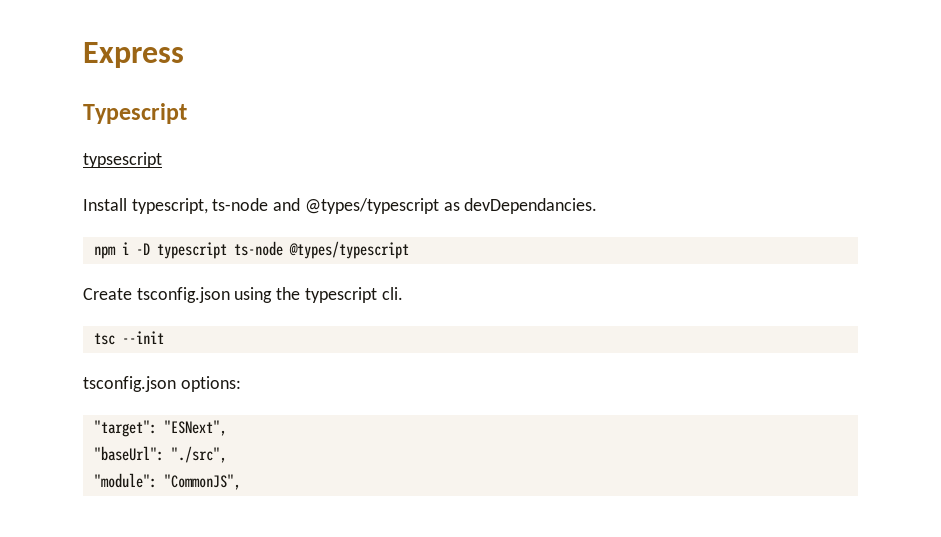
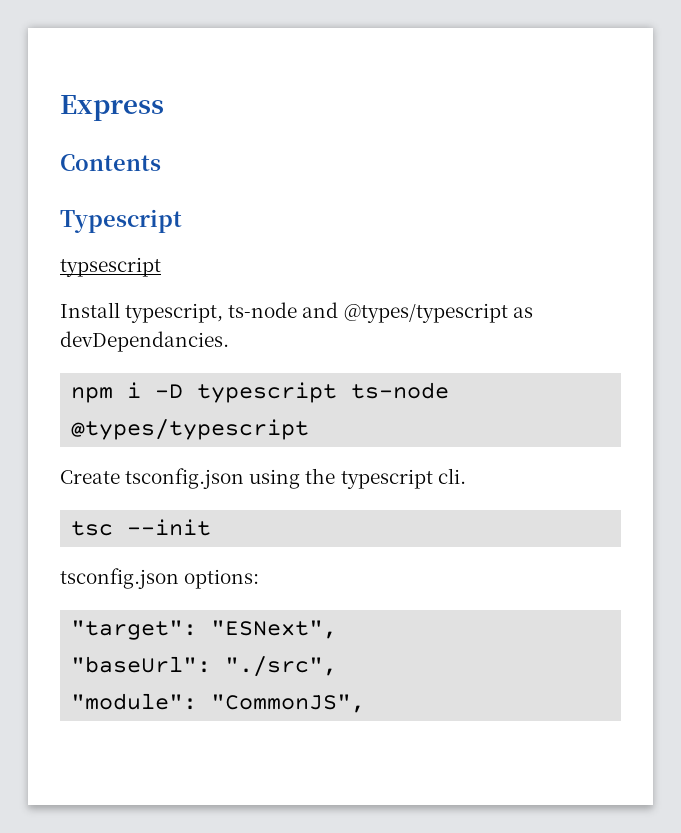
(184, 55) none -> [60,154,161,171] // Contents

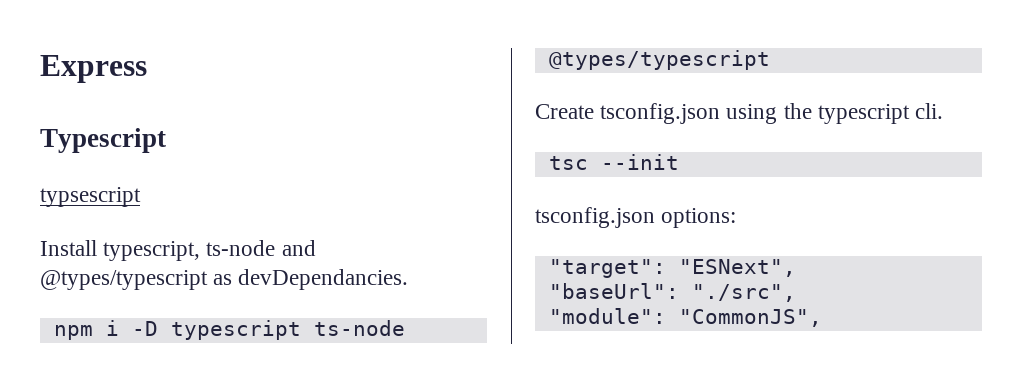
[60,154,161,171] // Contents -> (147, 69) none

